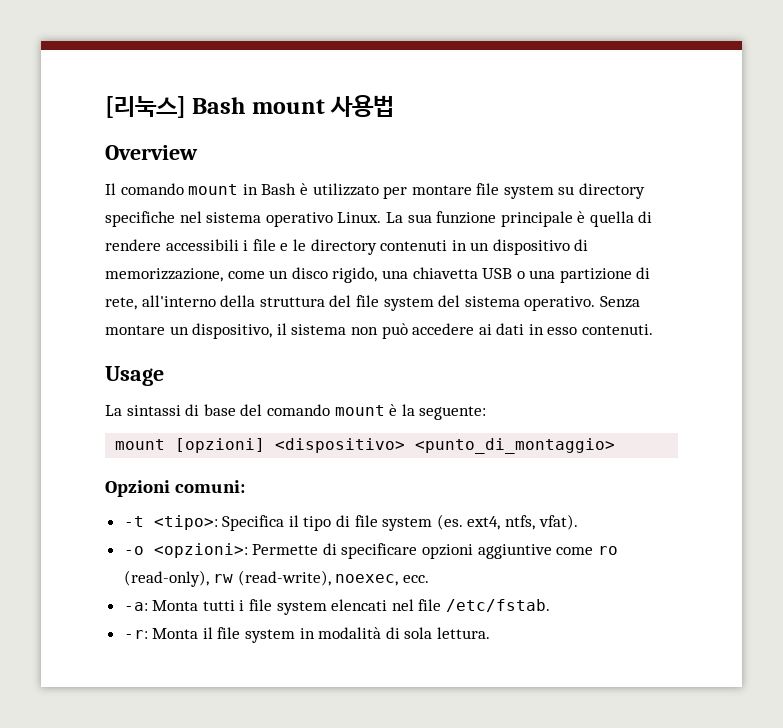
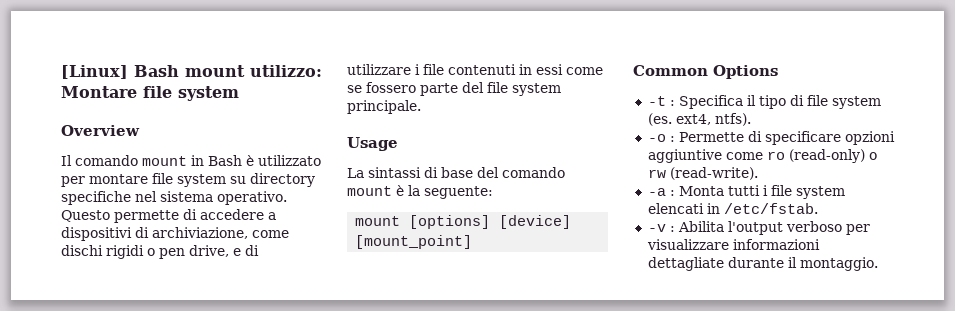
[105,96,186,118] [리눅스] -> [61,65,128,79] [Linux]
[330,95,395,117] 사용법 -> [250,65,322,77] [61,86,239,101] utilizzo: Montare file system
[265,211,653,227] [105,239,589,255] [105,267,651,283] [105,295,640,311] [105,323,654,339] operativo Linux. La sua funzione principale è quella di rendere accessibili i file e le directory contenuti in un dispositivo di memorizzazione, come un disco rigido, una chiavetta USB o una partizione di rete, all'interno della struttura del file system del sistema operativo. Senza montare un dispositivo, il sistema non può accedere ai dati in esso contenuti. -> [217,191,287,205] [61,209,276,223] [61,227,289,241] [61,245,259,259] [347,64,603,75] [347,82,561,96] [347,100,421,114] operativo. Questo permette di accedere a dispositivi di archiviazione, come dischi rigidi o pen drive, e di utilizzare i file contenuti in essi come se fossero parte del file system principale.
[175,438,616,454] [105,480,246,497] [opzioni] <dispositivo> <punto_di_montaggio> // Opzioni comuni: -> [409,215,572,229] [355,235,473,249] [633,65,778,79] [options] [device] [mount_point] // Common Options
[153,515,218,530] <tipo>: -> [669,100,675,106] :
[505,514,578,530] ntfs, vfat). -> [714,113,751,126] ntfs).
[153,543,248,558] <opzioni>: -> [669,136,675,142] :
[123,570,430,587] [123,602,148,611] (read-only), rw (read-write), noexec, ecc. // -a: -> [788,149,877,163] [647,167,758,180] [647,188,675,196] (read-only) o rw (read-write). // -a :
[391,599,442,611] nel file -> [706,203,720,214] in
[123,627,491,643] -r: Monta il file system in modalità di sola lettura. -> [647,221,870,235] [646,239,820,250] [647,257,878,271] -v : Abilita l'output verboso per visualizzare informazioni dettagliate durante il montaggio.

